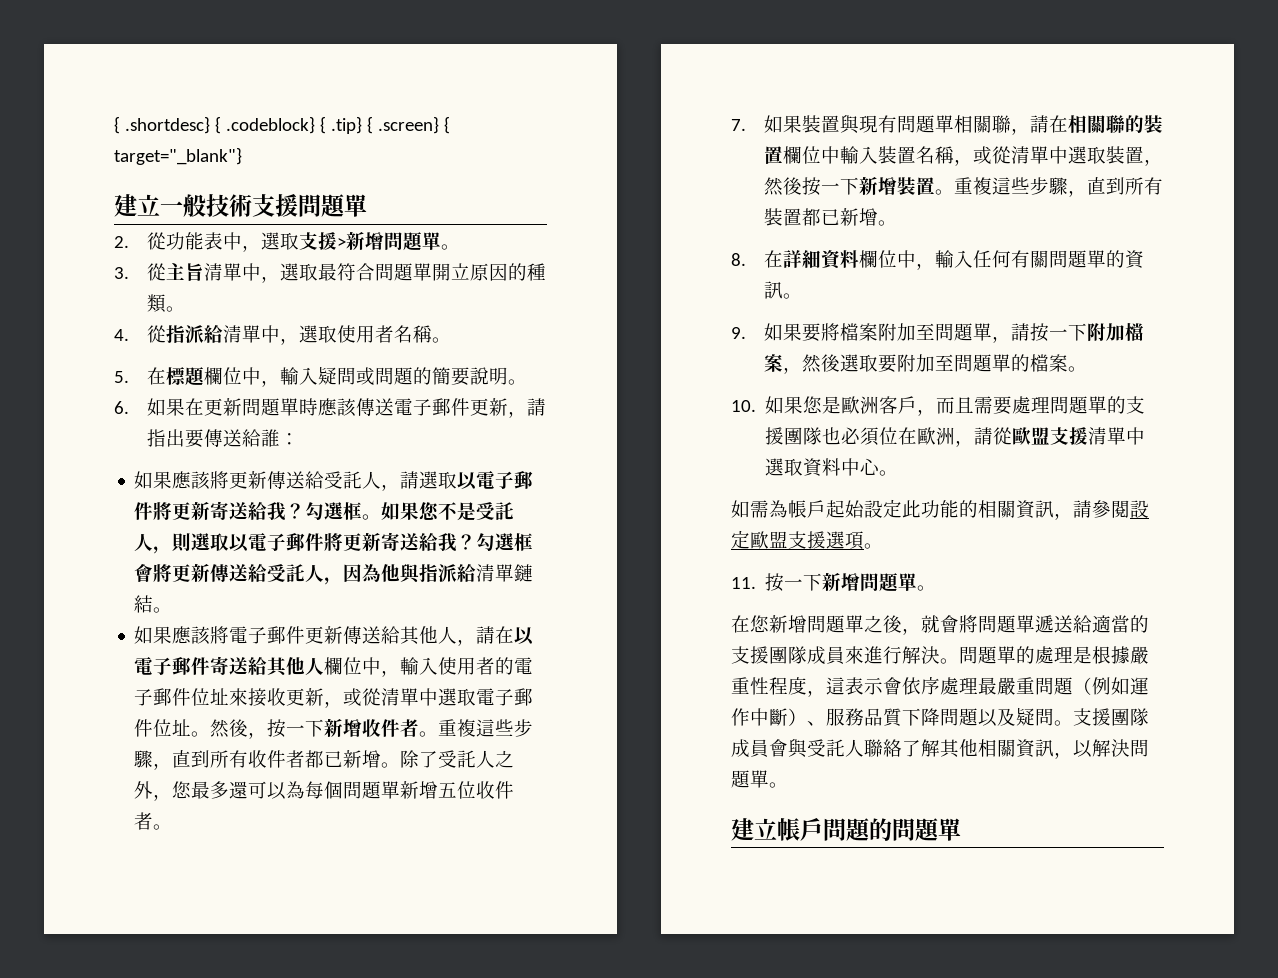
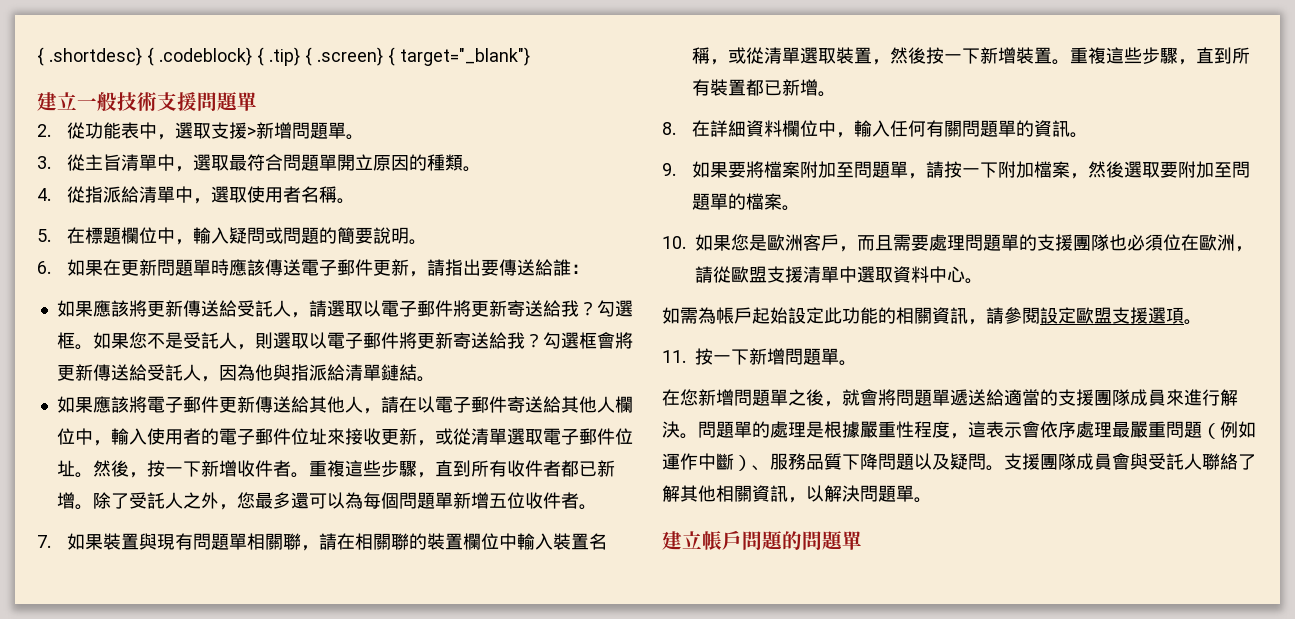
[419,688,439,706] 中 -> (507, 436) none
[1049,146,1069,164] 中 -> (801, 55) none

